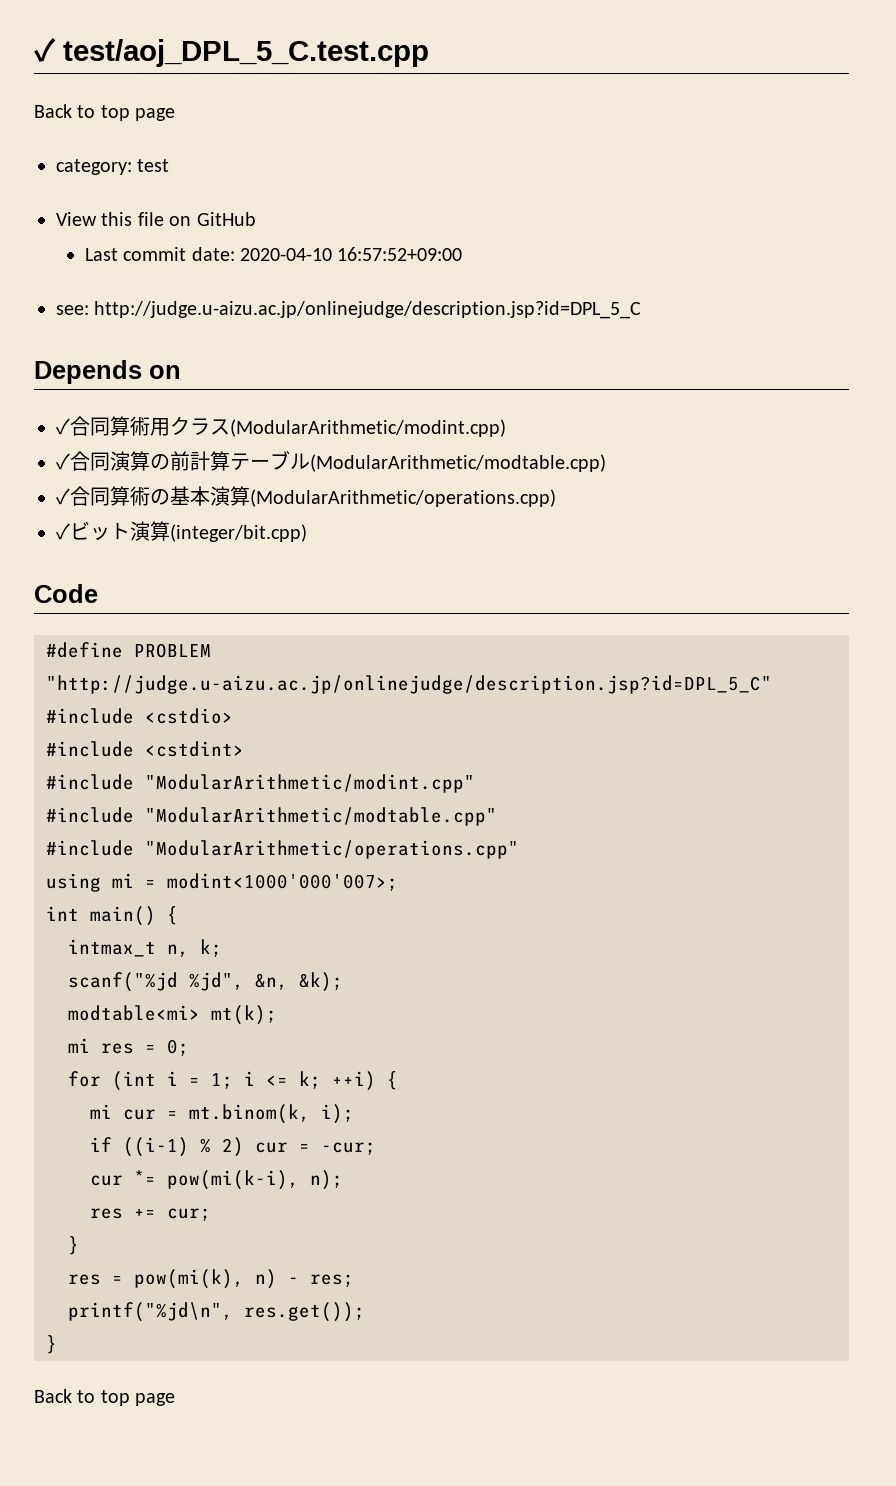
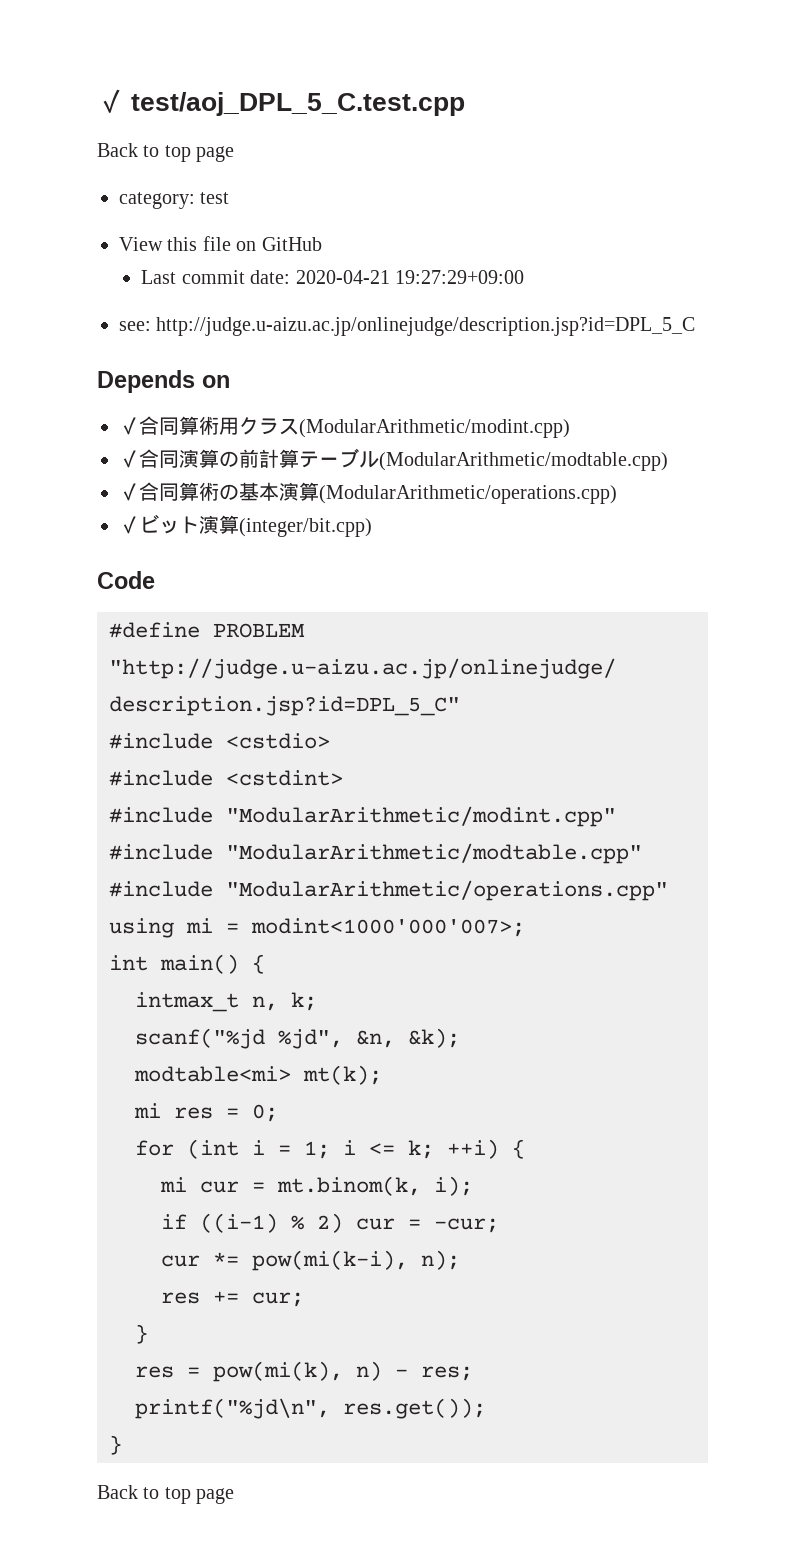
[240,247,463,261] 2020-04-10 16:57:52+09:00 -> [295,270,525,284] 2020-04-21 19:27:29+09:00

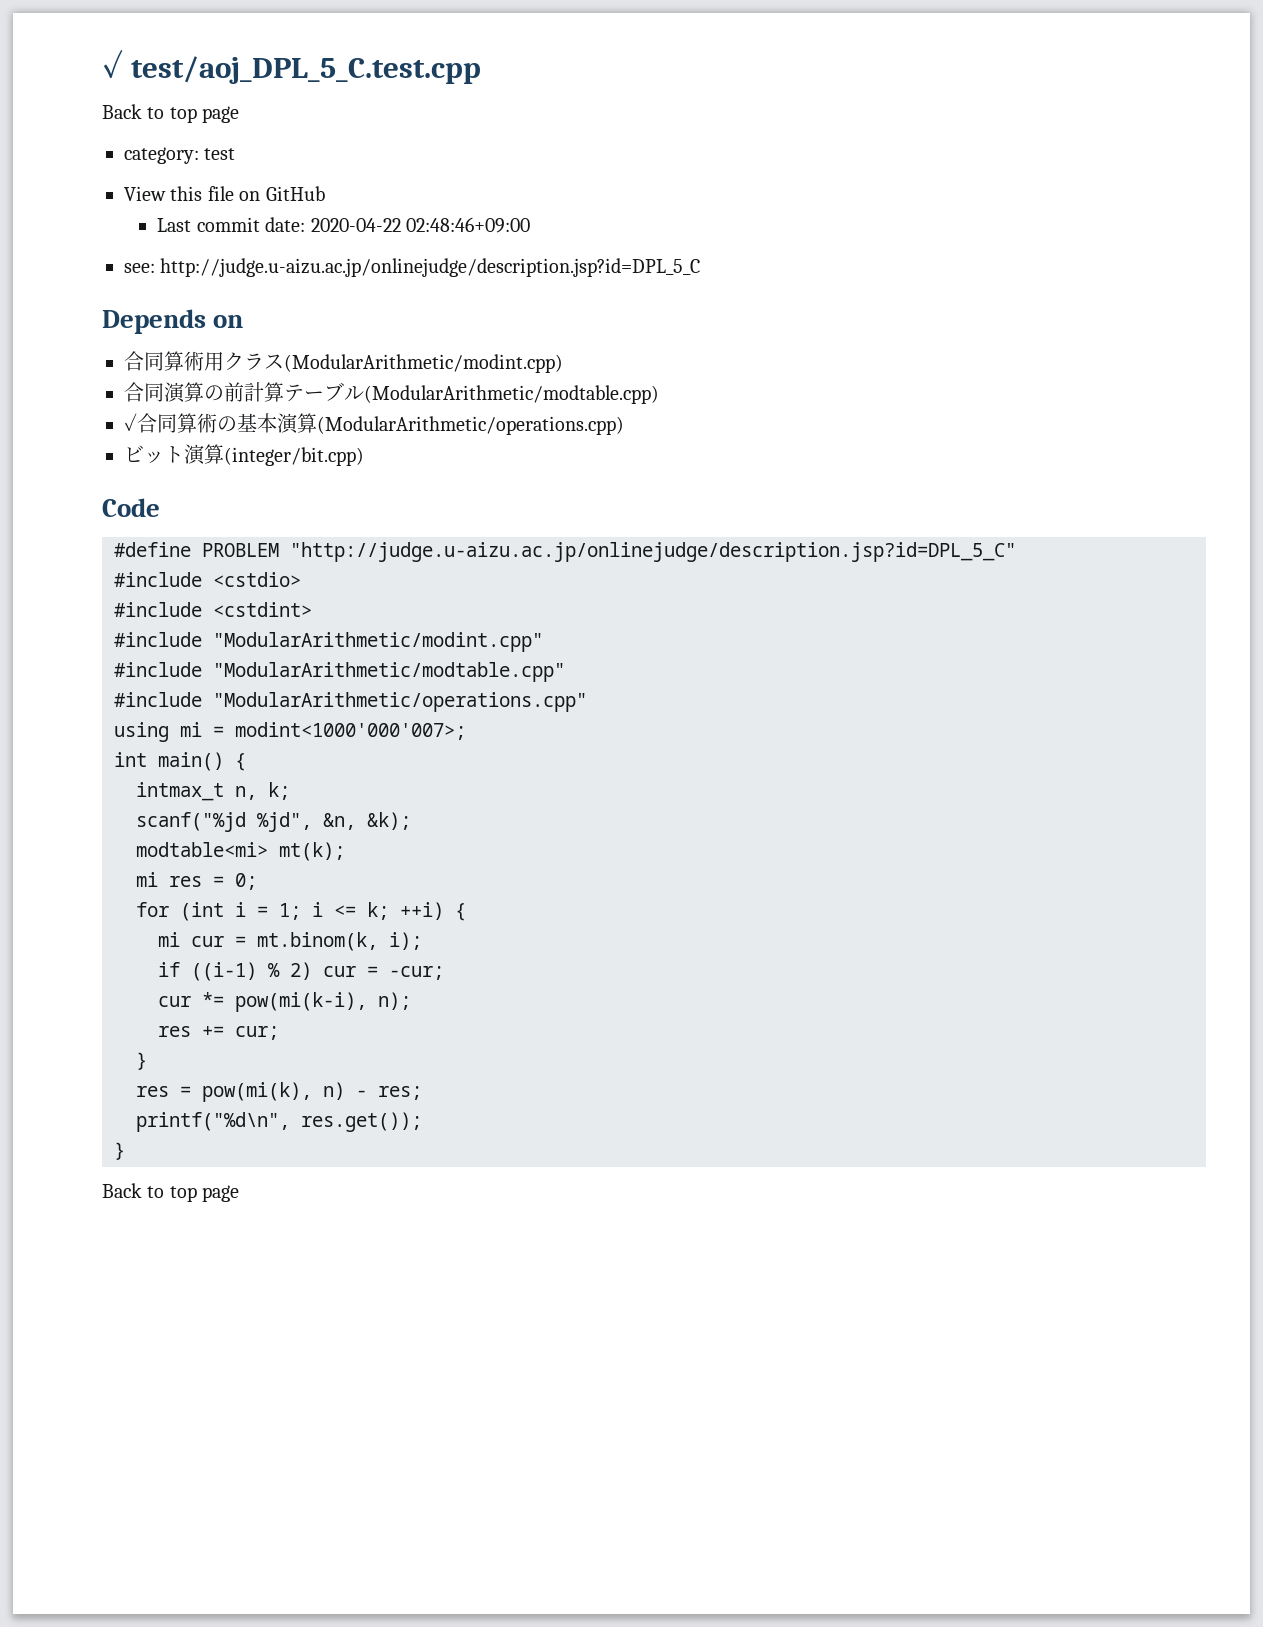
[295,270,525,284] 2020-04-21 19:27:29+09:00 -> [310,217,530,233] 2020-04-22 02:48:46+09:00
[119,417,139,435] ✓ -> (244, 321) none
[119,450,139,468] ✓ -> (563, 363) none
[119,516,139,534] ✓ -> (624, 425) none
[135,1398,330,1419] printf("%jd\n", -> [136,1112,290,1132] printf("%d\n",

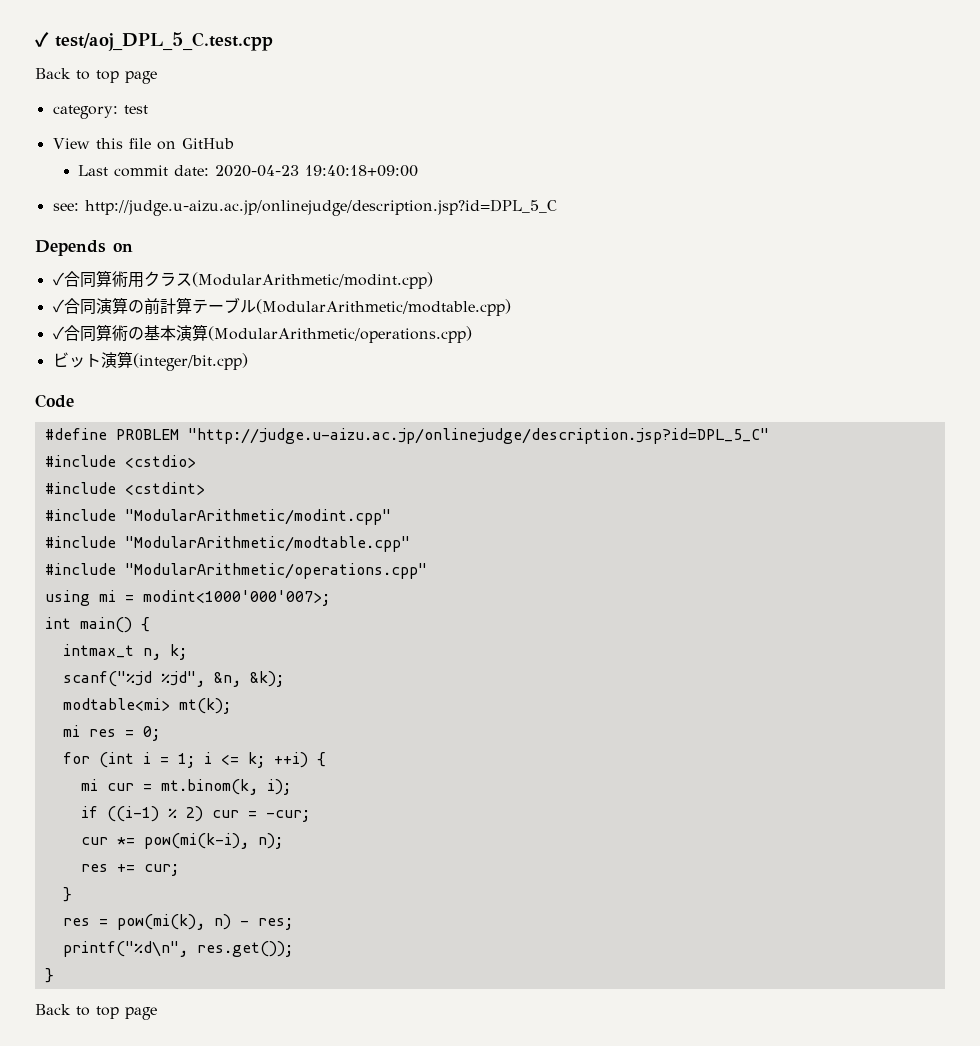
[310,217,530,233] 2020-04-22 02:48:46+09:00 -> [215,165,419,177] 2020-04-23 19:40:18+09:00
(244, 321) none -> [52,272,64,286] ✓
(563, 363) none -> [52,299,64,313] ✓

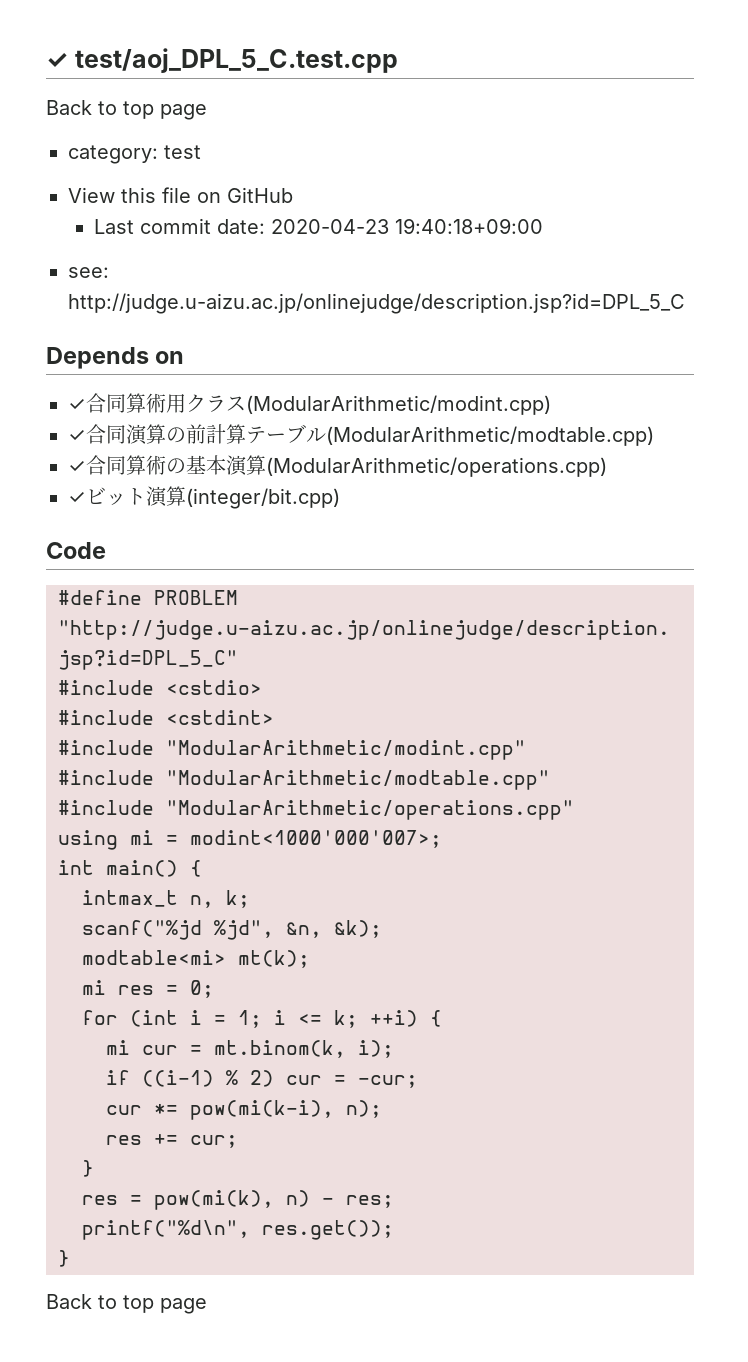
(472, 334) none -> [68,492,86,504] ✓

